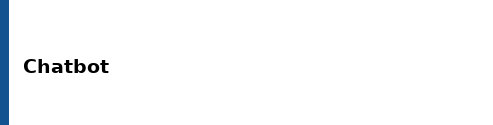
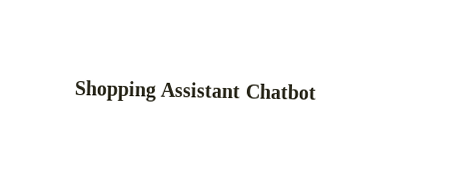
(23, 66) none -> [74,79,242,102] Shopping Assistant

